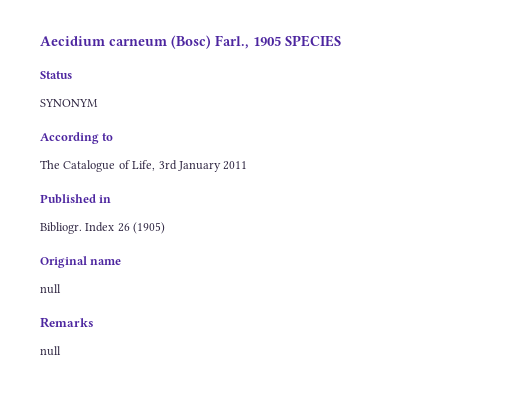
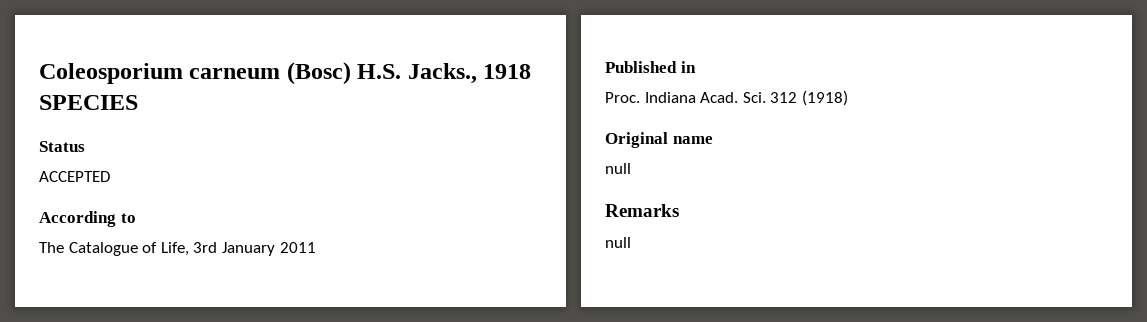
[40,36,105,46] Aecidium -> [39,63,183,84] Coleosporium
[215,35,281,49] Farl., 1905 -> [357,63,532,84] H.S. Jacks., 1918
[40,99,98,107] SYNONYM -> [39,171,110,182] ACCEPTED
[40,222,166,234] Bibliogr. Index 26 (1905) -> [605,90,848,106] Proc. Indiana Acad. Sci. 312 (1918)

